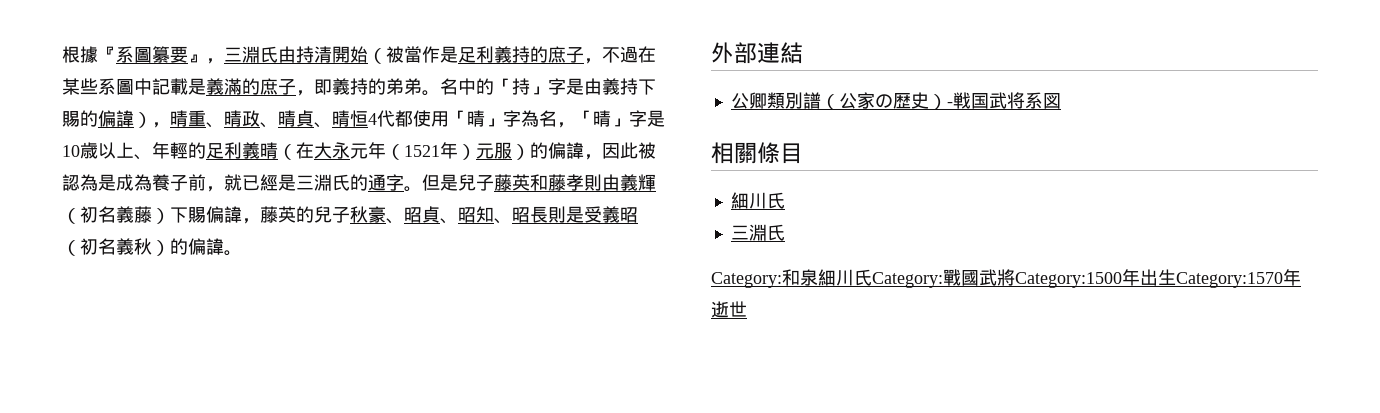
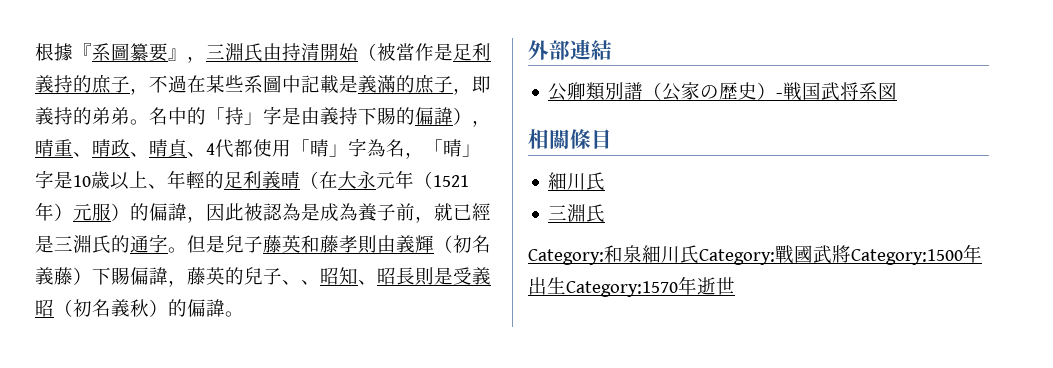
[332,110,368,127] 晴恒 -> (206, 154) none
[350,206,440,224] 秋豪、昭貞 -> [282,280,301,285] 、

